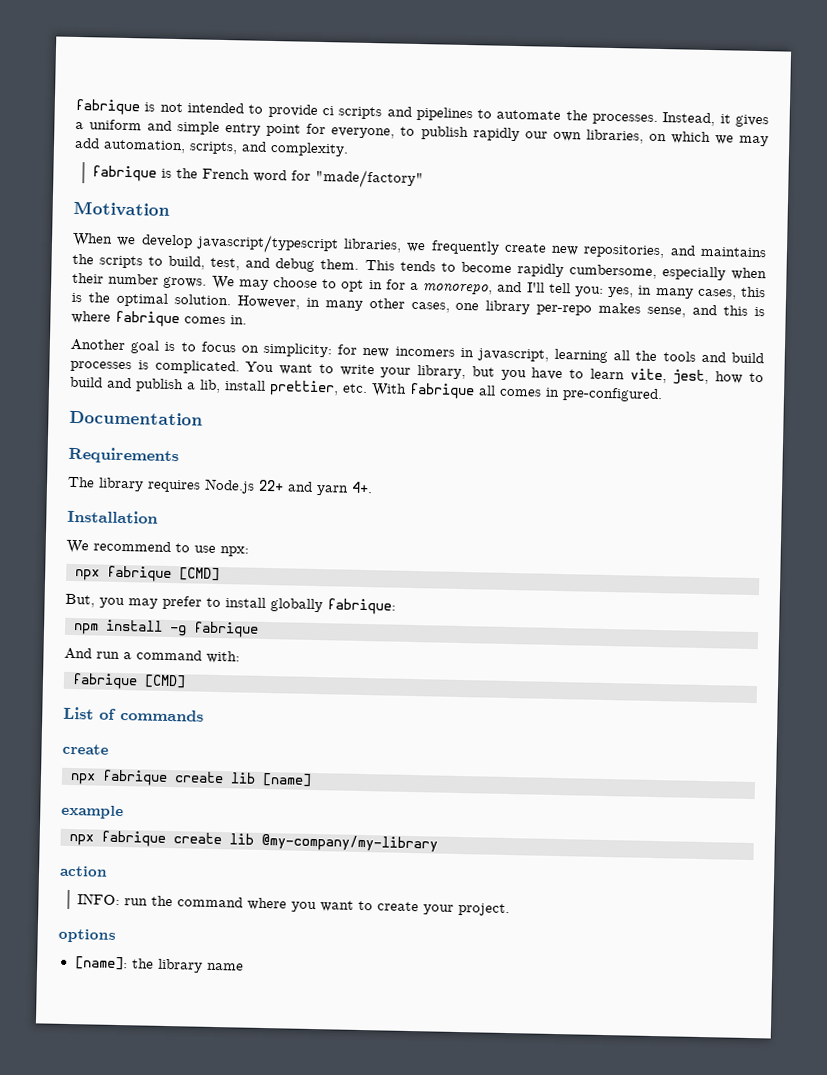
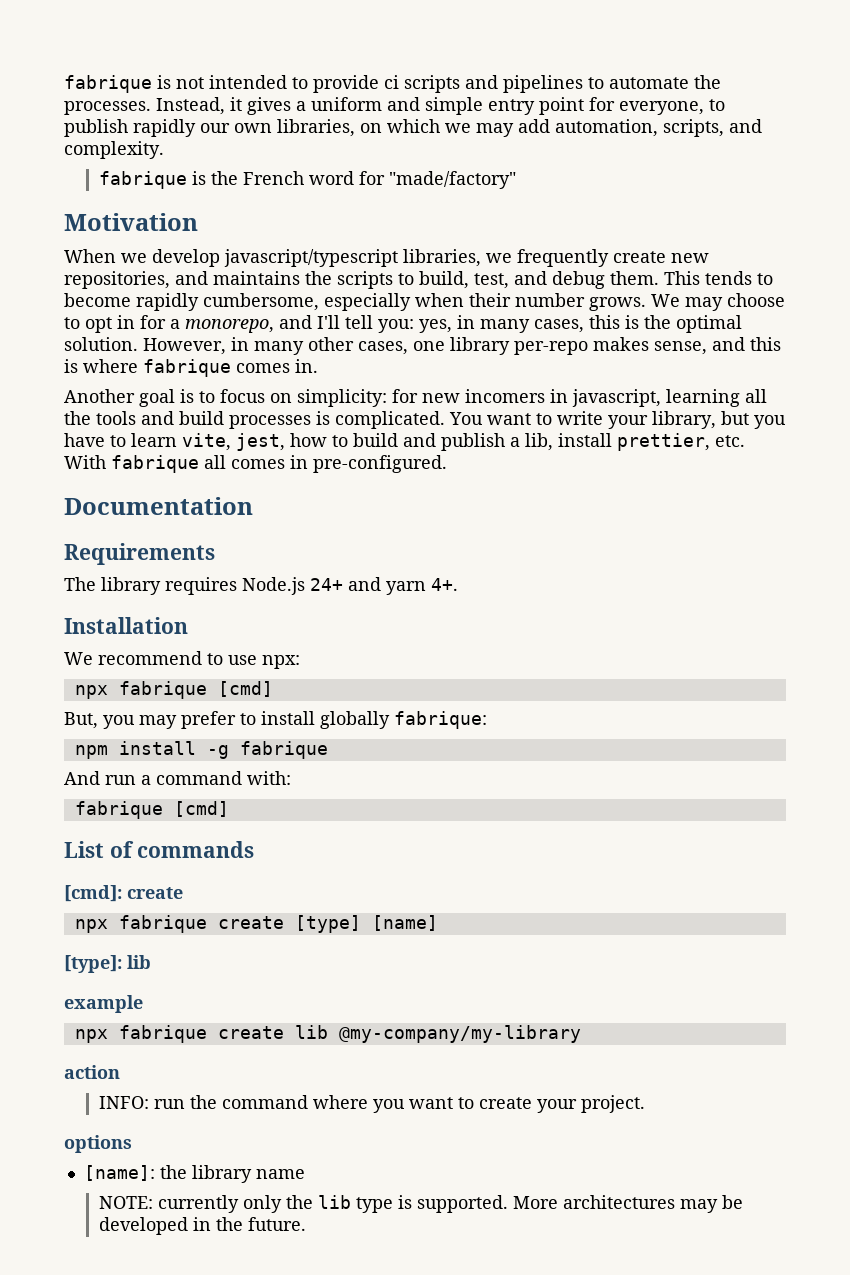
[258,479,284,492] 22+ -> [310,578,343,591] 24+
[179,567,220,582] [CMD] -> [217,681,273,697] [cmd]
[144,674,186,689] [CMD] -> [173,801,229,817] [cmd]
(204, 715) none -> [64,885,122,902] [cmd]:
[230,772,312,787] lib [name] -> [294,915,438,933] [64,955,151,973] [type] [name] // [type]: lib
(244, 966) none -> [98,1195,743,1213] [98,1217,306,1235] // NOTE: currently only the lib type is supported. More architectures may be developed in the future.

